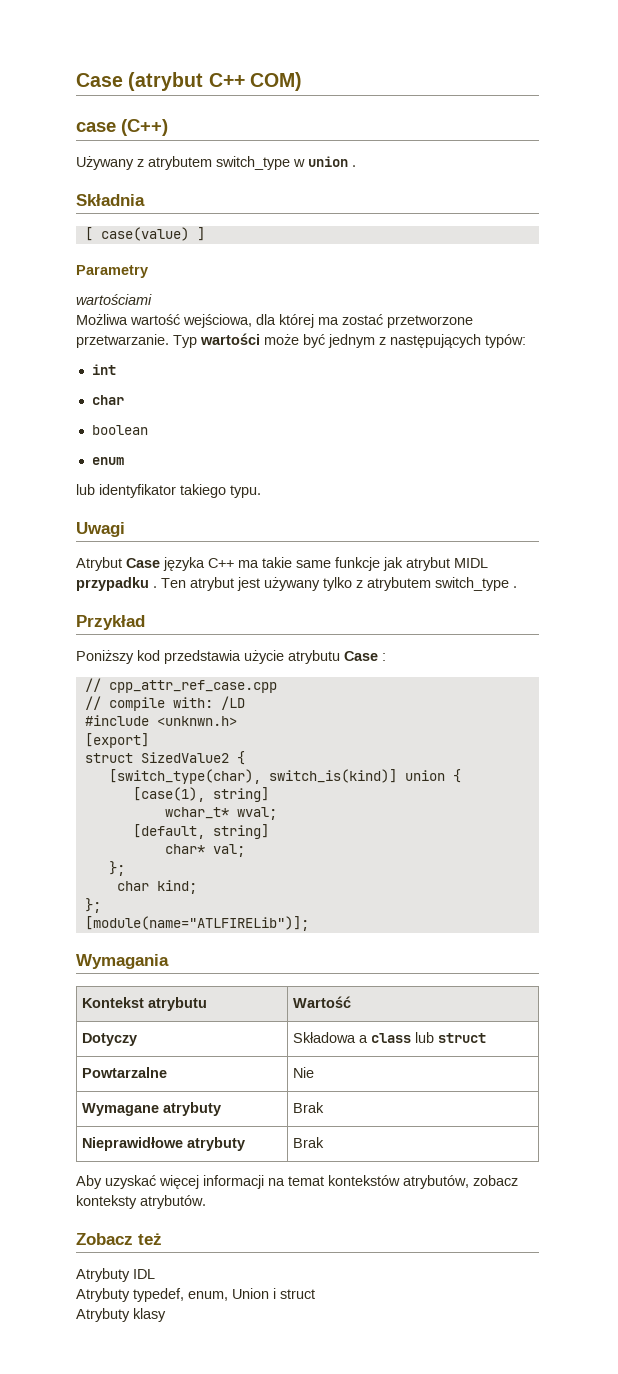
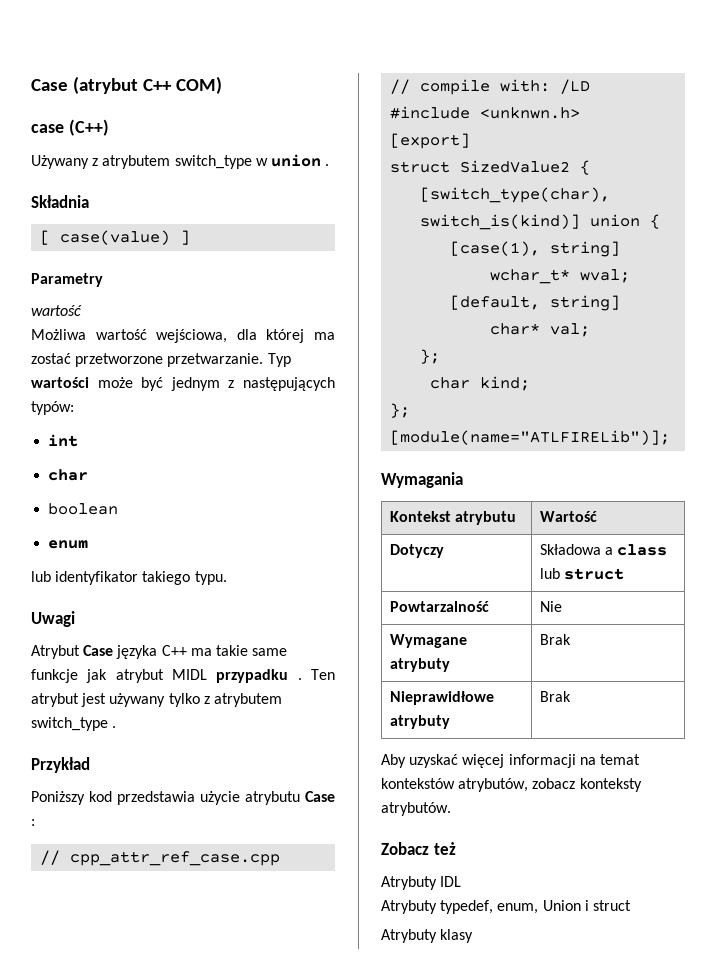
[76,294,152,305] wartościami -> [31,305,82,316] wartość
[82,1067,168,1078] Powtarzalne -> [389,601,489,612] Powtarzalność

